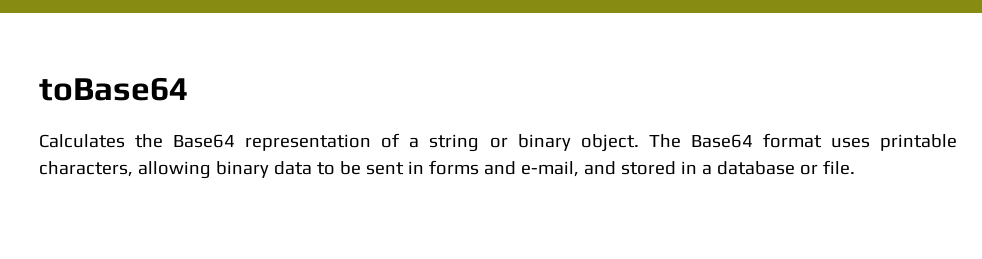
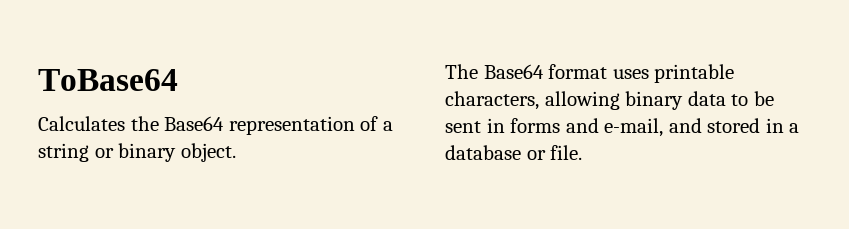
[39,77,188,101] toBase64 -> [38,69,178,91] ToBase64
(639, 143) none -> (236, 152) //

